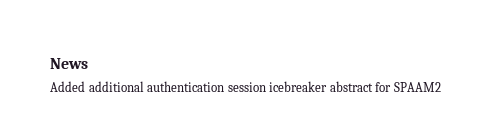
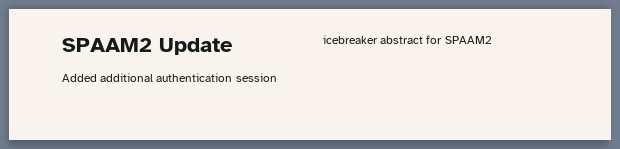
[50,58,88,69] News -> [62,38,233,55] SPAAM2 Update

